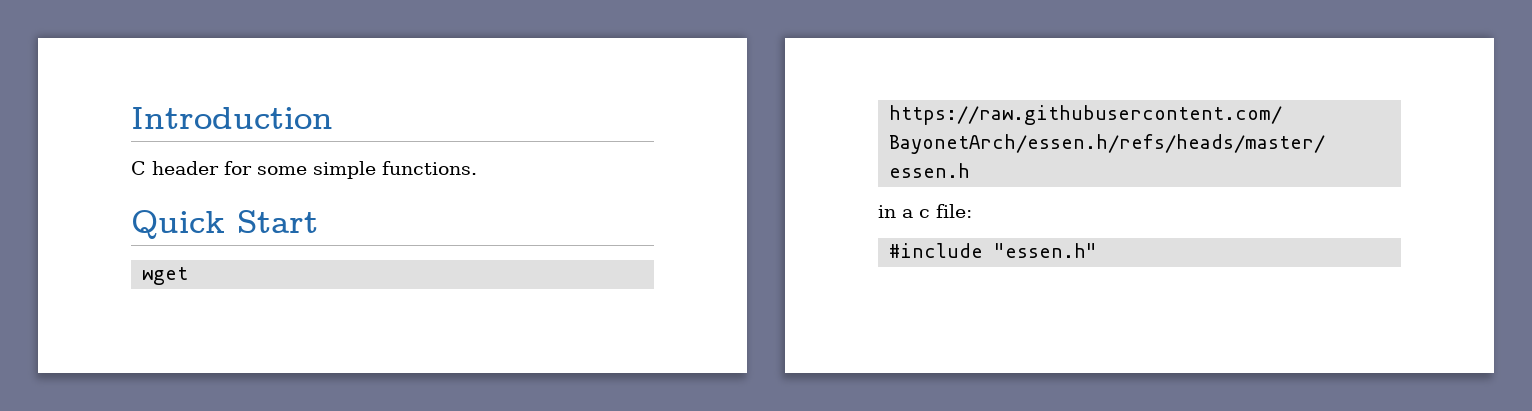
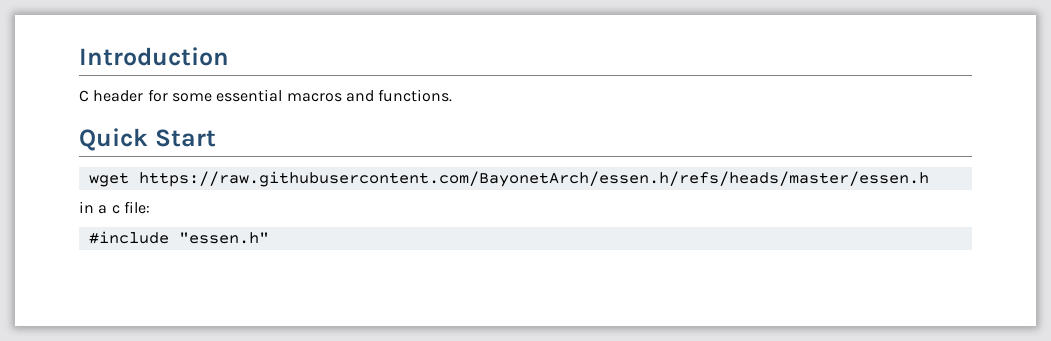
[313,161,376,179] simple -> [216,89,374,102] essential macros and

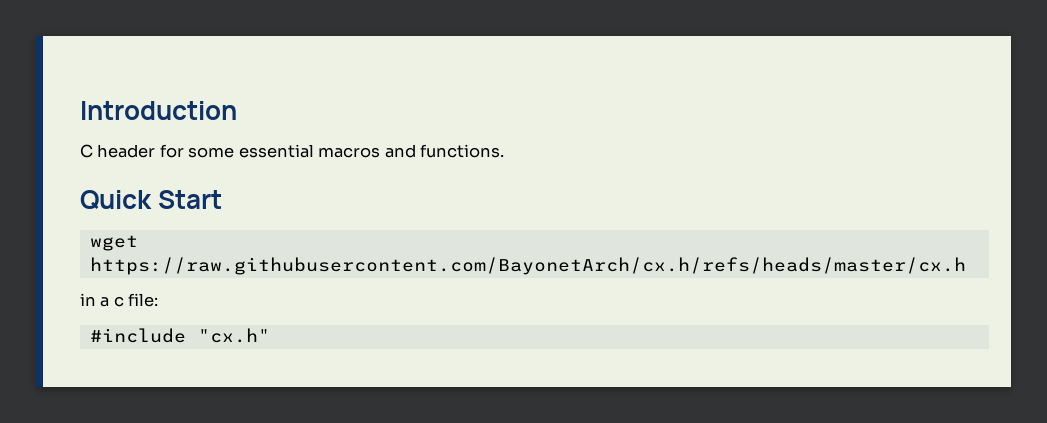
[138,171,929,187] https://raw.githubusercontent.com/BayonetArch/essen.h/refs/heads/master/essen.h -> [89,257,966,275] https://raw.githubusercontent.com/BayonetArch/cx.h/refs/heads/master/cx.h
[178,232,269,244] "essen.h" -> [197,328,270,343] "cx.h"

